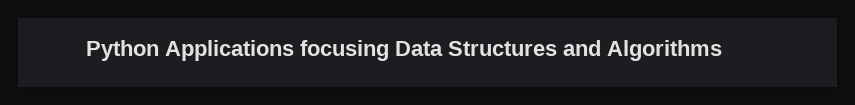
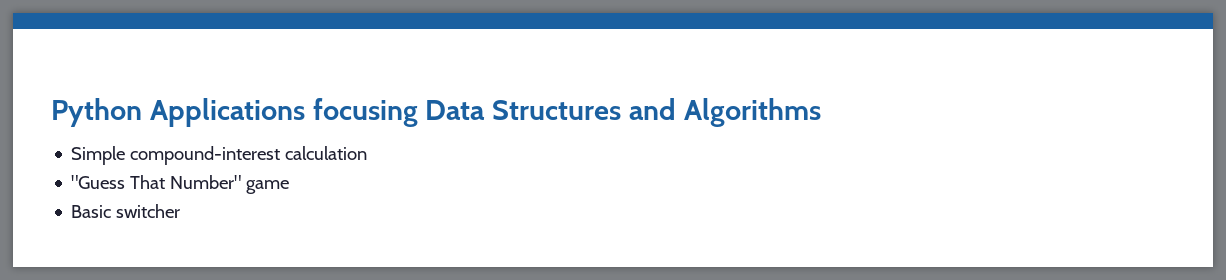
(722, 50) none -> [71,146,368,165] [71,175,290,194] [71,204,181,218] // Simple compound-interest calculation // "Guess That Number" game // Basic switcher

